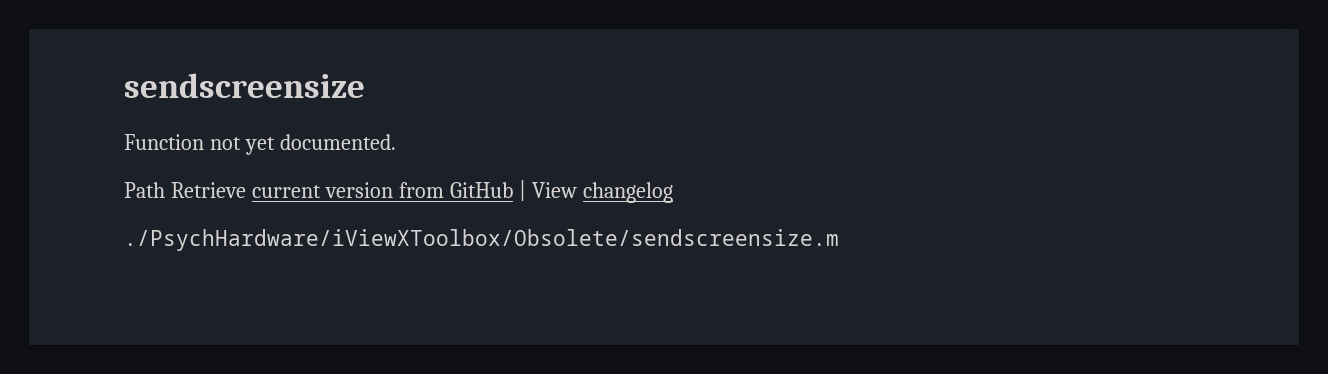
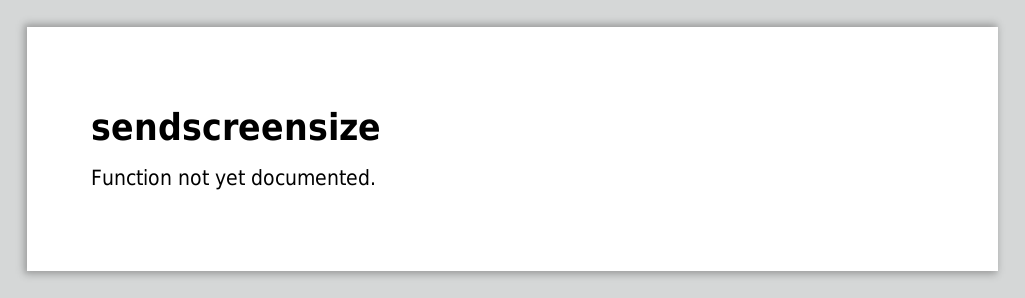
[124,180,673,203] [124,229,839,251] // Path Retrieve current version from GitHub | View changelog // ./PsychHardware/iViewXToolbox/Obsolete/sendscreensize.m -> (376, 177) none

